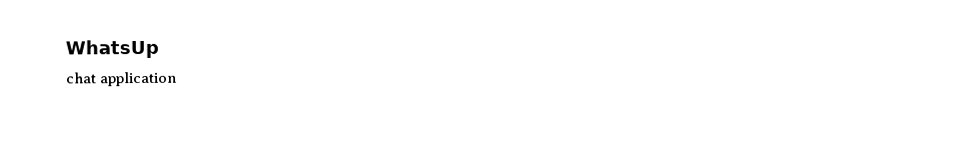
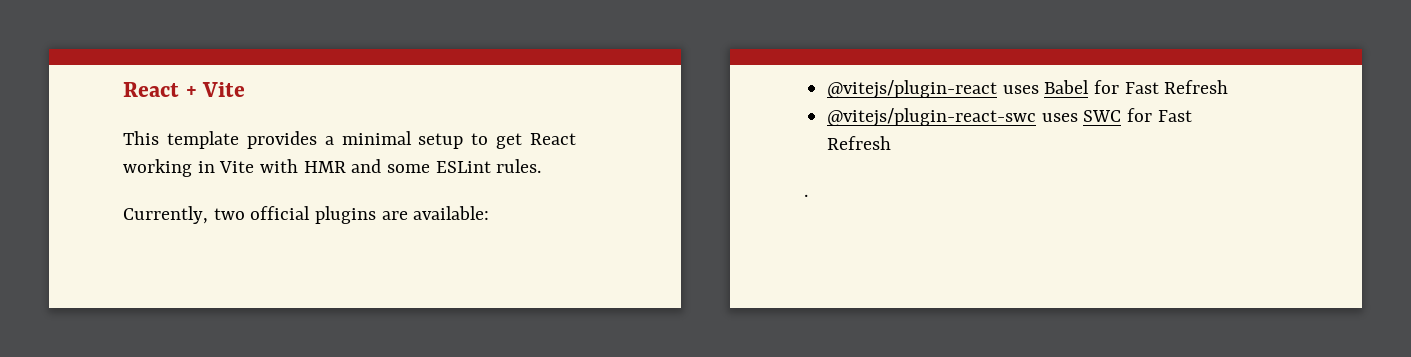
[65,39,159,59] [65,71,178,87] WhatsUp // chat application -> [123,82,246,97] [123,131,576,149] [123,159,542,177] [123,206,490,224] [827,80,1229,99] [827,108,1192,127] [827,136,892,150] [804,194,808,197] React + Vite // This template provides a minimal setup to get React working in Vite with HMR and some ESLint rules. // Currently, two official plugins are available: // @vitejs/plugin-react uses Babel for Fast Refresh // @vitejs/plugin-react-swc uses SWC for Fast Refresh // .

